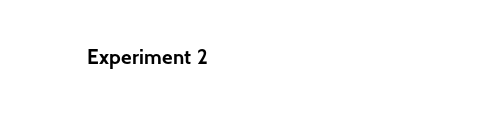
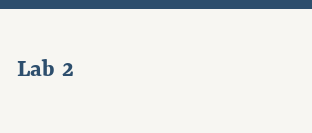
[87,49,191,69] Experiment -> [17,59,55,76] Lab

